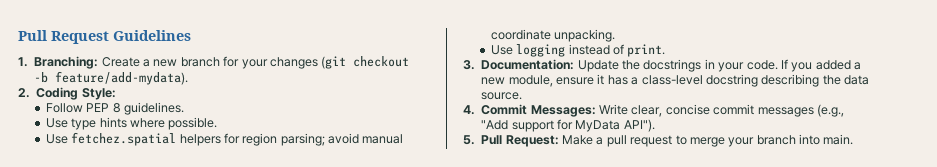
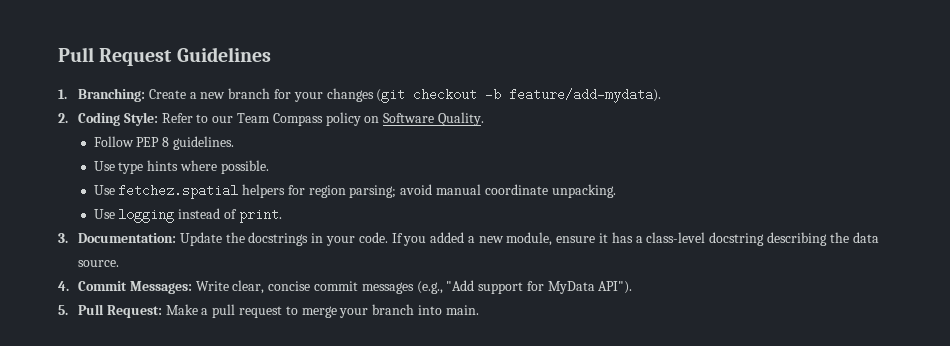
(116, 94) none -> [161,112,484,126] Refer to our Team Compass policy on Software Quality.

